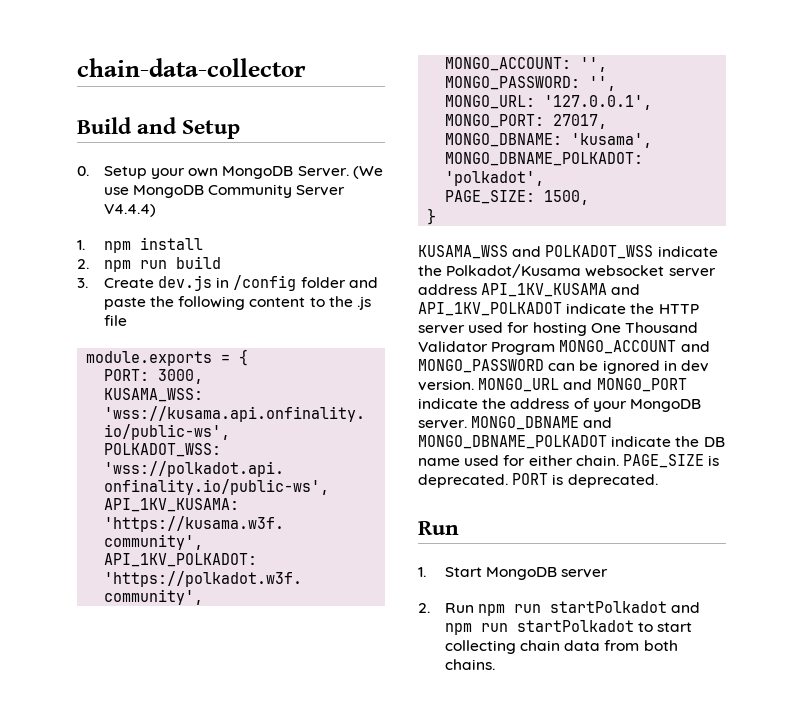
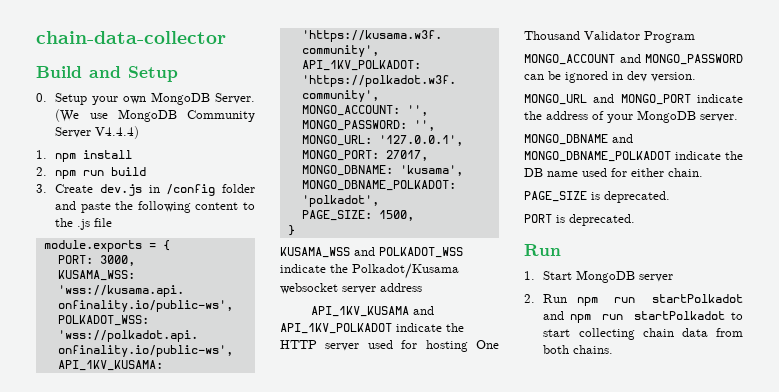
(477, 289) none -> (422, 287) //
(556, 348) none -> (695, 37) //
(474, 385) none -> (696, 77) //
(467, 424) none -> (738, 118) //
(619, 460) none -> (703, 172) //
(508, 481) none -> (670, 197) //

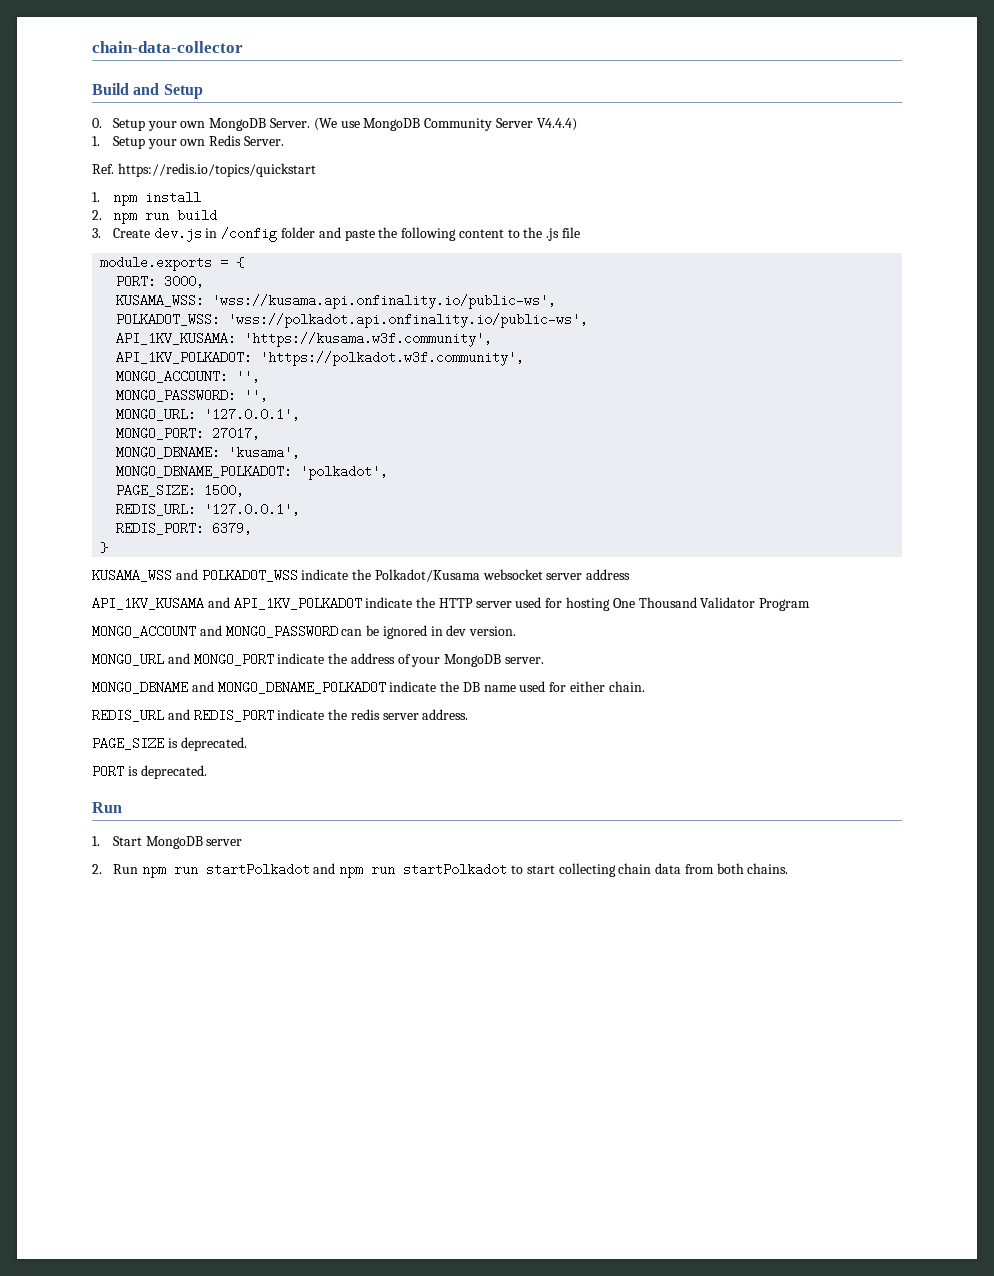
(140, 132) none -> [92,135,285,149] [92,163,316,177] // 1. Setup your own Redis Server. // Ref. https://redis.io/topics/quickstart
(414, 215) none -> [116,503,301,516] [116,522,253,535] // REDIS_URL: '127.0.0.1', // REDIS_PORT: 6379,
(703, 172) none -> [92,709,469,722] // REDIS_URL and REDIS_PORT indicate the redis server address.

